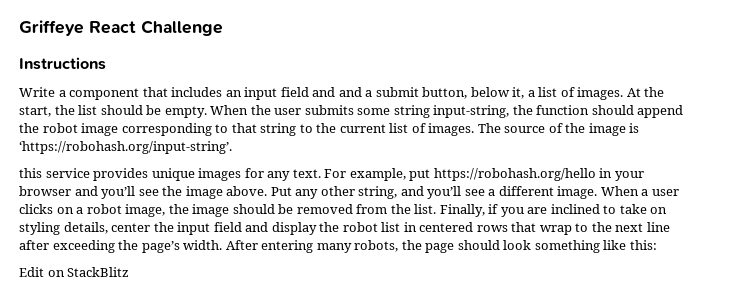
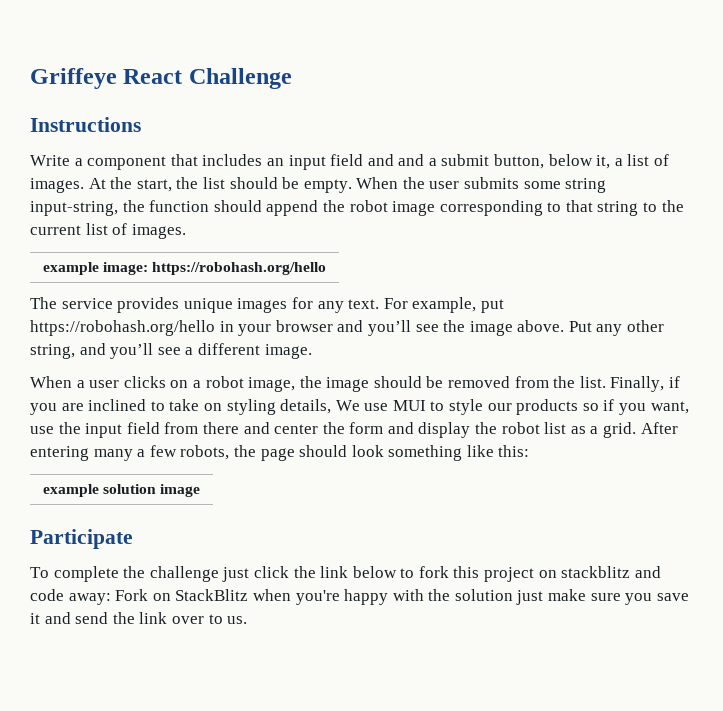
[477,123,640,136] [19,141,232,154] [19,168,42,178] The source of the image is ‘https://robohash.org/input-string’. // this -> [42,262,327,275] [30,297,57,309] // example image: https://robohash.org/hello // The
(598, 192) none -> (312, 351) //
[111,222,242,235] center the input field -> [335,399,689,415] [30,422,384,438] We use MUI to style our products so if you want, use the input field from there and center the form
[403,222,670,235] [19,240,223,253] in centered rows that wrap to the next line after exceeding the page’s width. -> [570,422,637,438] as a grid.
(352, 248) none -> [137,445,177,457] a few
[19,267,130,277] // Edit on StackBlitz -> [42,484,201,497] [30,529,133,549] [30,566,661,582] [30,589,689,605] [30,612,248,624] // example solution image // Participate // To complete the challenge just click the link below to fork this project on stackblitz and code away: Fork on StackBlitz when you're happy with the solution just make sure you save it and send the link over to us.

